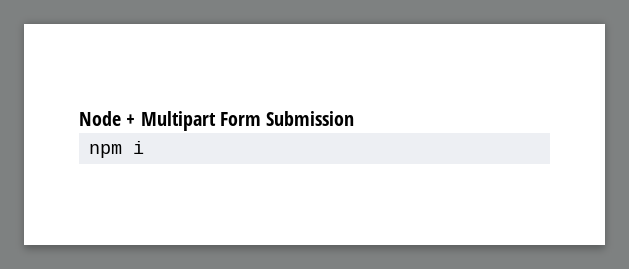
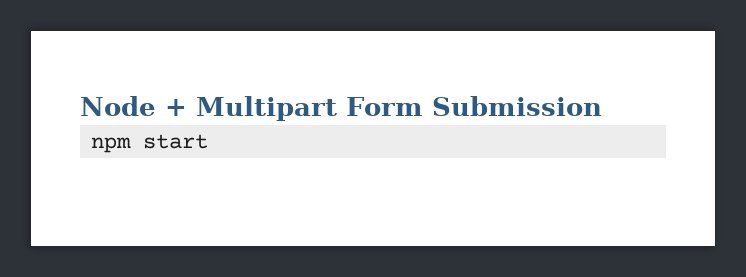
[133,141,145,154] i -> [142,134,208,149] start

